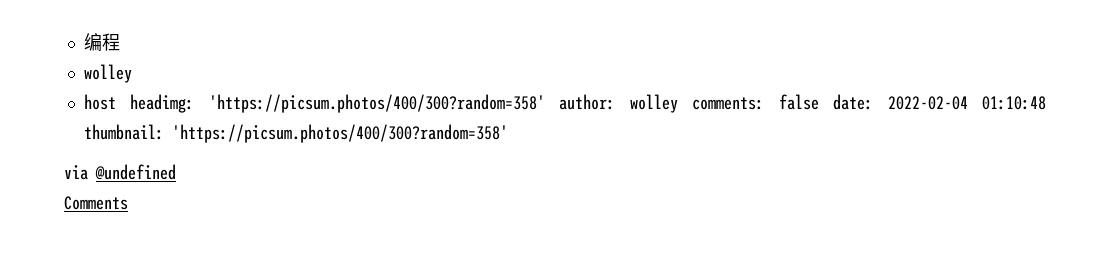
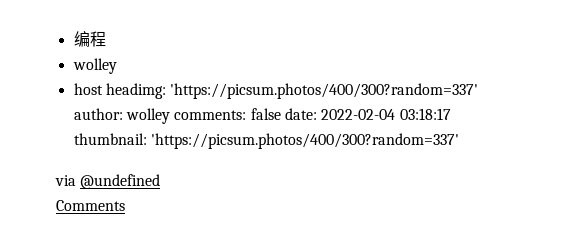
[208,94,545,113] 'https://picsum.photos/400/300?random=358' -> [170,83,479,99] 'https://picsum.photos/400/300?random=337'
[982,96,1047,110] [83,124,508,143] 01:10:48 thumbnail: 'https://picsum.photos/400/300?random=358' -> [399,108,451,120] [73,133,459,149] 03:18:17 thumbnail: 'https://picsum.photos/400/300?random=337'

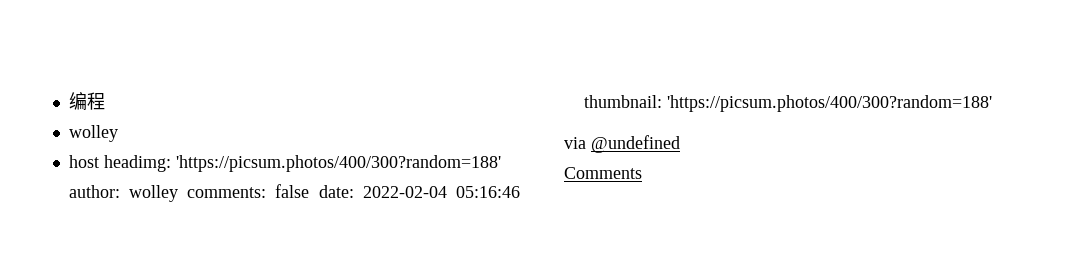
[170,83,479,99] 'https://picsum.photos/400/300?random=337' -> [175,155,501,172] 'https://picsum.photos/400/300?random=188'
[399,108,451,120] [73,133,459,149] 03:18:17 thumbnail: 'https://picsum.photos/400/300?random=337' -> [455,186,520,198] [583,95,992,112] 05:16:46 thumbnail: 'https://picsum.photos/400/300?random=188'

